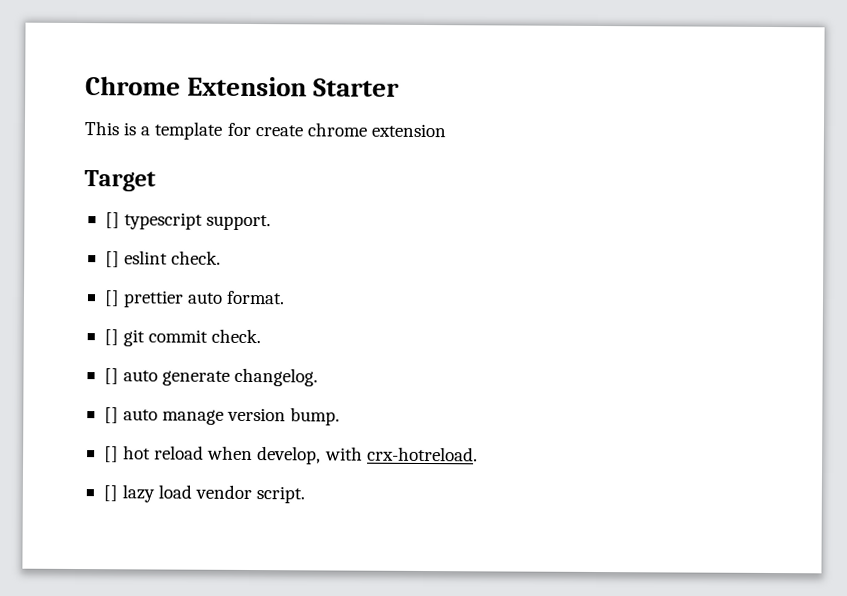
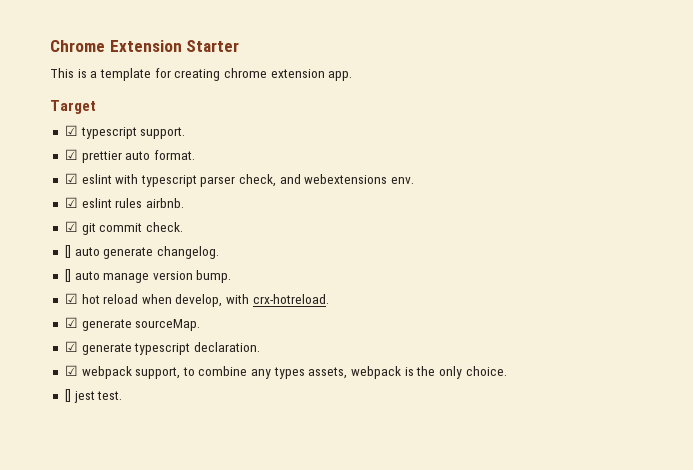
[254,125,303,137] create -> [174,69,221,81] creating
(447, 130) none -> [328,71,353,81] app.
[104,212,120,229] [] -> [64,125,78,136] ☑
[104,250,222,268] [103,290,120,307] [] eslint check. // [] -> [64,149,78,160] ☑
[103,329,119,346] [] -> [64,173,415,187] [64,197,184,208] [64,221,78,232] ☑ eslint with typescript parser check, and webextensions env. // ☑ eslint rules airbnb. // ☑
[103,446,119,463] [] -> [64,293,78,304] ☑
[102,484,306,504] [] lazy load vendor script. -> [64,317,201,331] [64,341,260,355] [64,365,507,379] [64,389,123,403] ☑ generate sourceMap. // ☑ generate typescript declaration. // ☑ webpack support, to combine any types assets, webpack is the only choice. // [] jest test.

